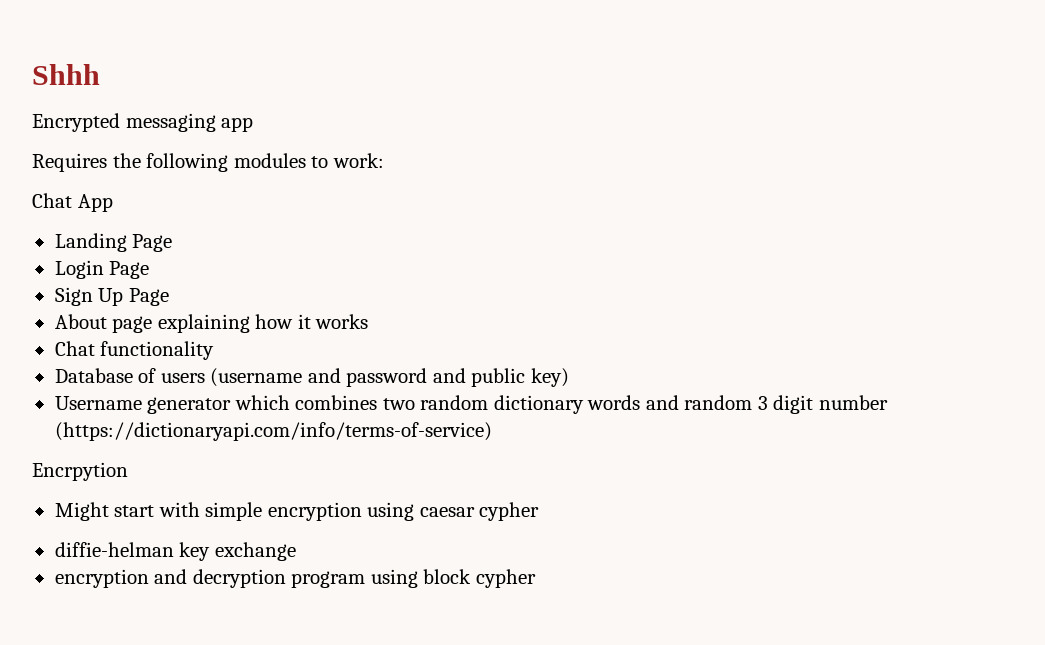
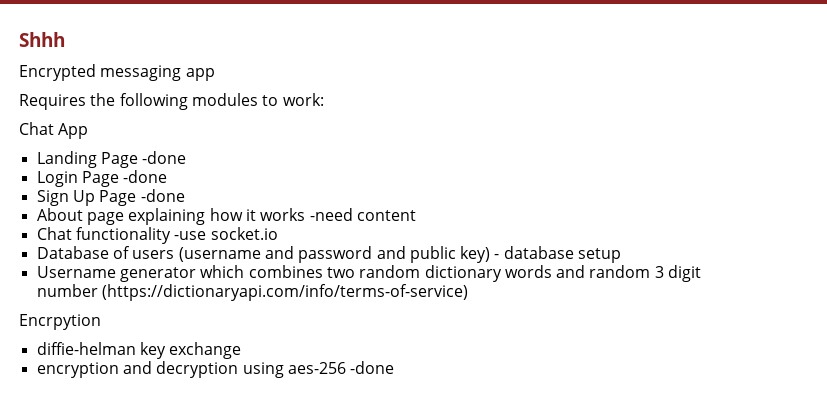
(173, 243) none -> [142,151,187,164] -done
(150, 270) none -> [123,170,168,183] -done
(169, 297) none -> [140,189,185,202] -done
(369, 321) none -> [309,208,416,221] -need content
(215, 350) none -> [174,227,278,240] -use socket.io
(569, 377) none -> [494,246,622,263] - database setup
[54,502,540,521] // Might start with simple encryption using caesar cypher -> (101, 322) none
[291,569,536,588] program using block cypher -> [242,361,395,378] using aes-256 -done

